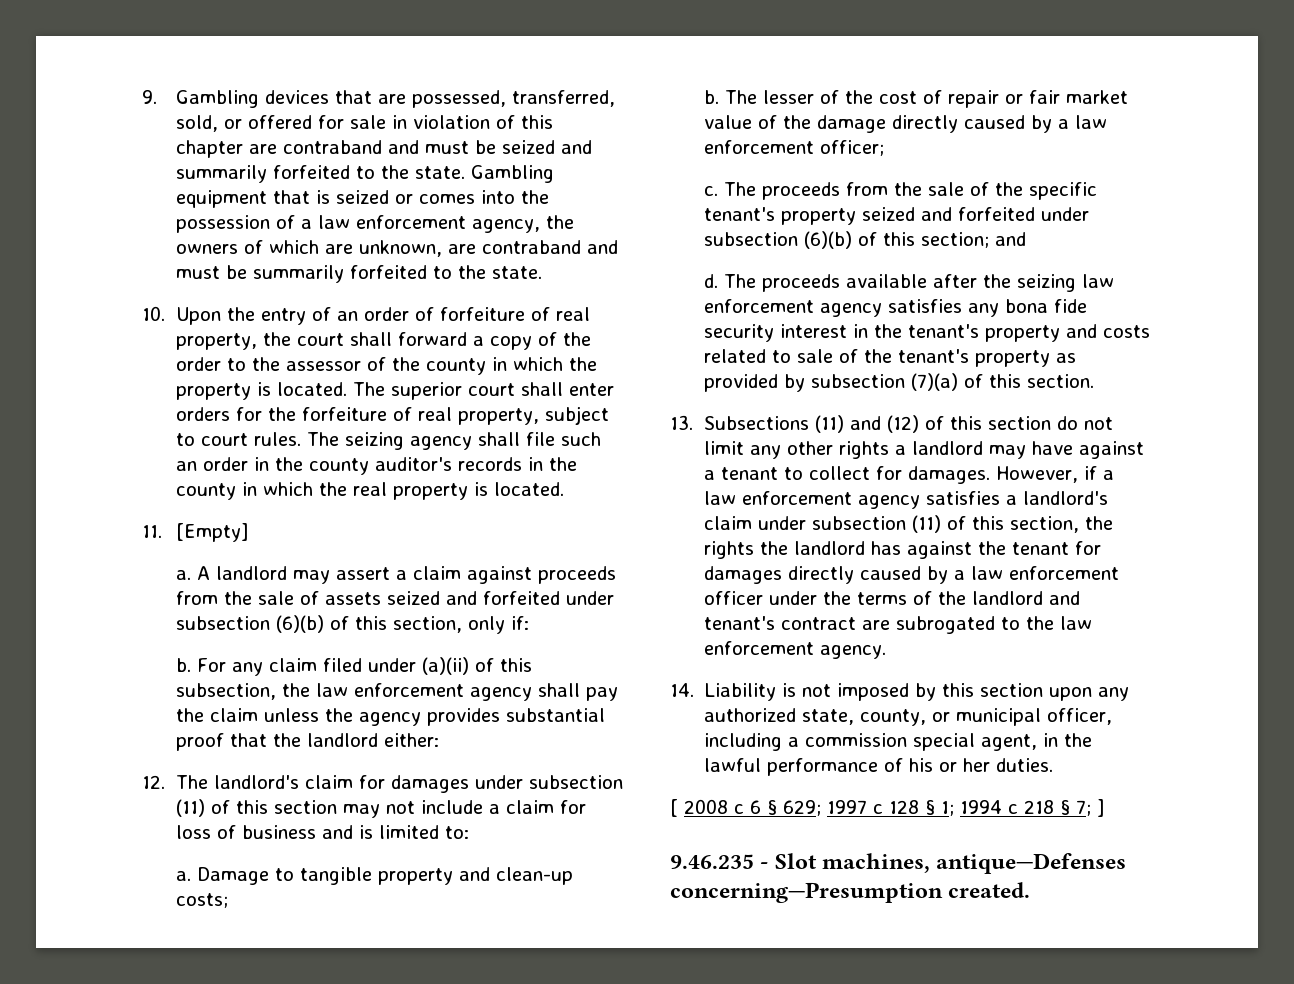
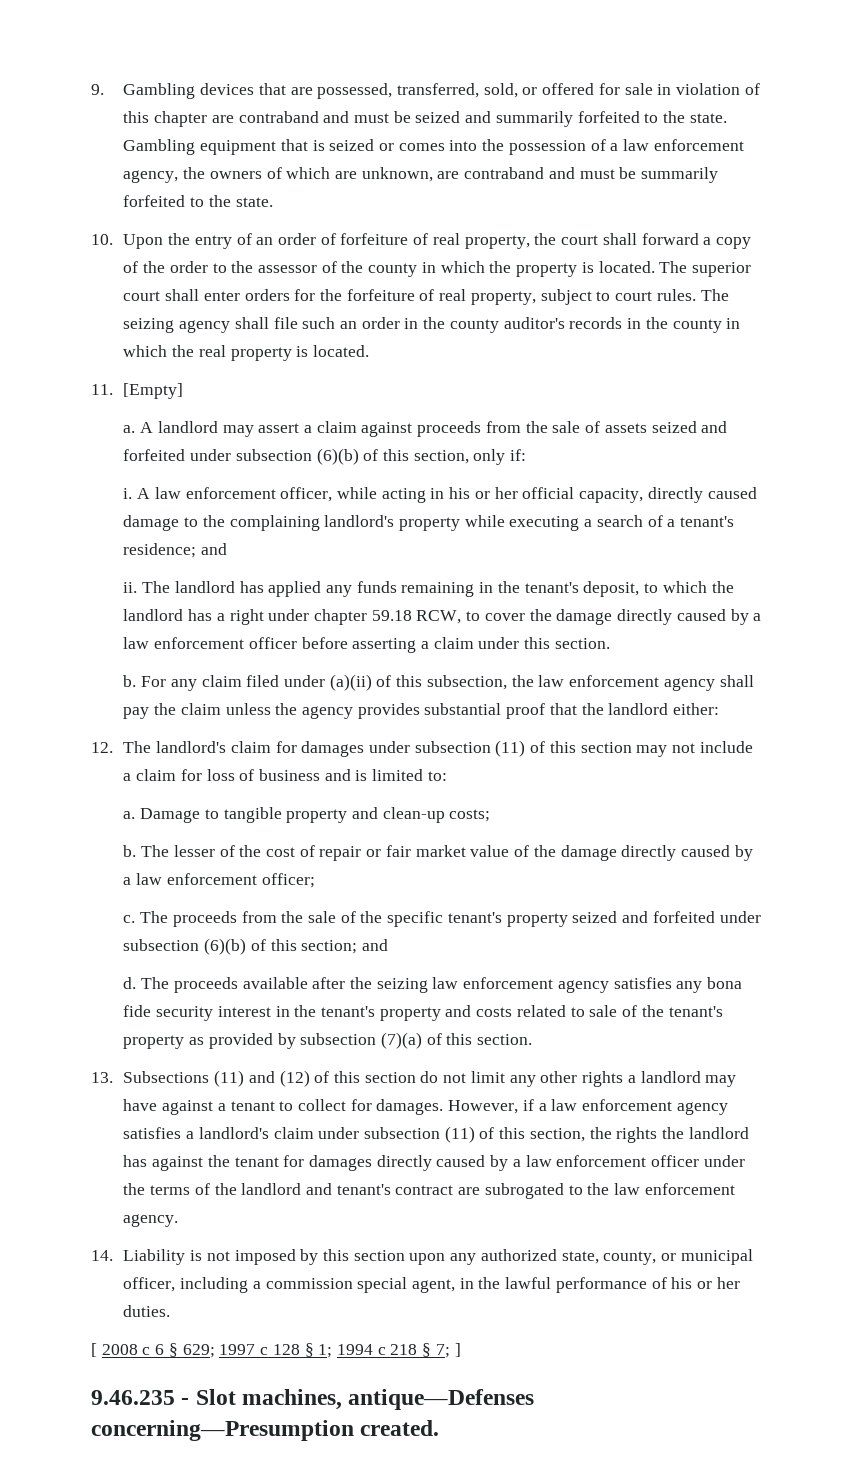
(530, 623) none -> [123,487,757,503] [123,515,735,531] [123,543,228,558] [123,581,734,597] [123,609,762,625] [123,637,610,653] // i. A law enforcement officer, while acting in his or her official capacity, directly caused damage to the complaining landlord's property while executing a search of a tenant's residence; and // ii. The landlord has applied any funds remaining in the tenant's deposit, to which the landlord has a right under chapter 59.18 RCW, to cover the damage directly caused by a law enforcement officer before asserting a claim under this section.

